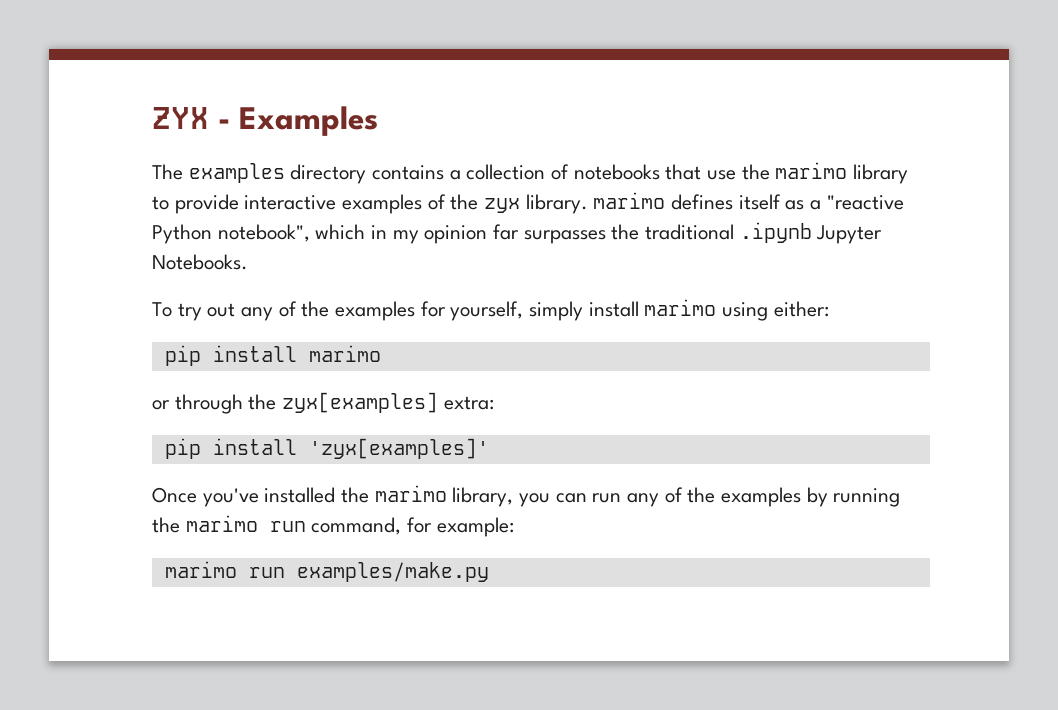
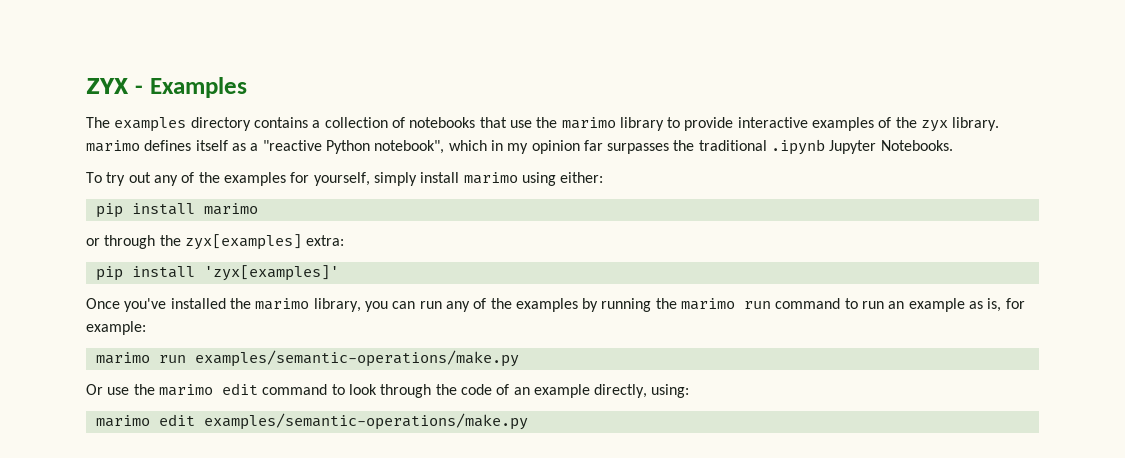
[311,517,514,537] [164,561,489,582] command, for example: // marimo run examples/make.py -> [775,298,1025,312] [86,321,146,335] [95,350,519,367] [86,383,690,398] [95,413,528,430] command to run an example as is, for example: // marimo run examples/semantic-operations/make.py // Or use the marimo edit command to look through the code of an example directly, using: // marimo edit examples/semantic-operations/make.py

